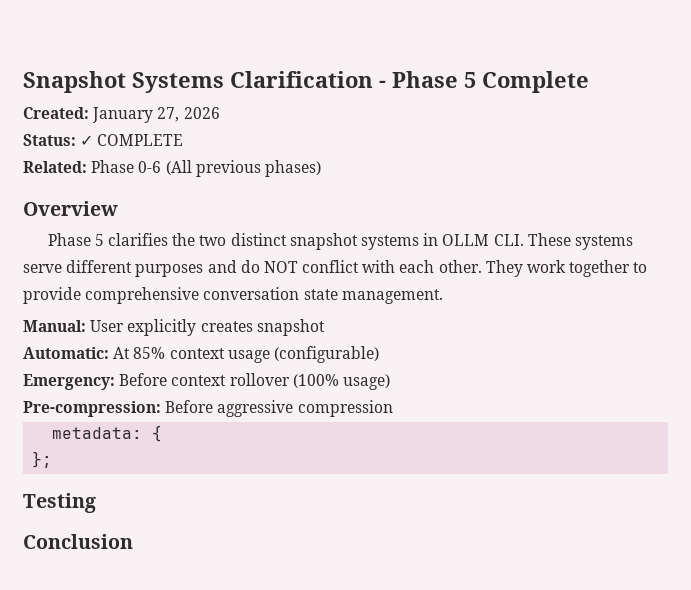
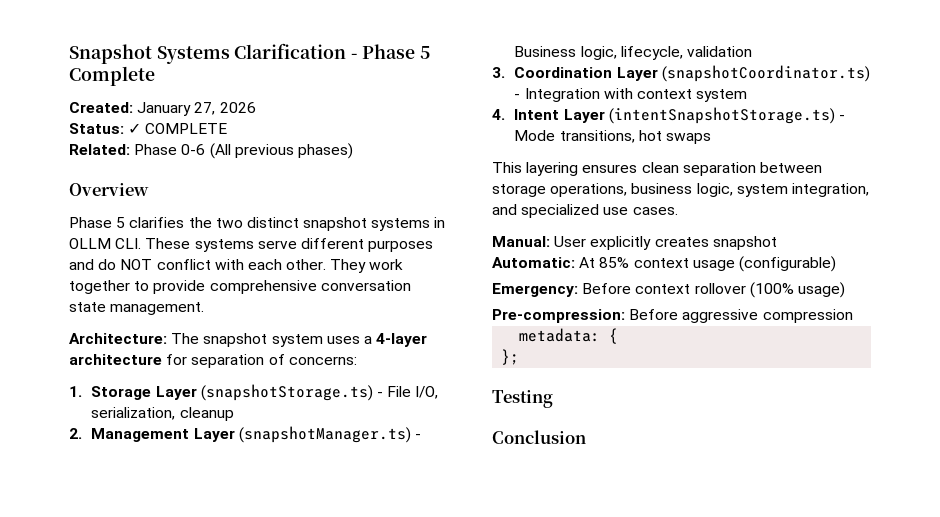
(443, 296) none -> [69,333,428,347] [69,354,357,368] [69,384,439,401] [91,407,234,421] [69,426,421,443] [514,46,752,60] [492,65,870,82] [514,88,748,102] [492,107,845,124] [514,130,711,144] [492,162,822,176] [492,183,869,197] [492,204,678,218] // Architecture: The snapshot system uses a 4-layer architecture for separation of concerns: // 1. Storage Layer (snapshotStorage.ts) - File I/O, serialization, cleanup // 2. Management Layer (snapshotManager.ts) - Business logic, lifecycle, validation // 3. Coordination Layer (snapshotCoordinator.ts) - Integration with context system // 4. Intent Layer (intentSnapshotStorage.ts) - Mode transitions, hot swaps // This layering ensures clean separation between storage operations, business logic, system integration, and specialized use cases.

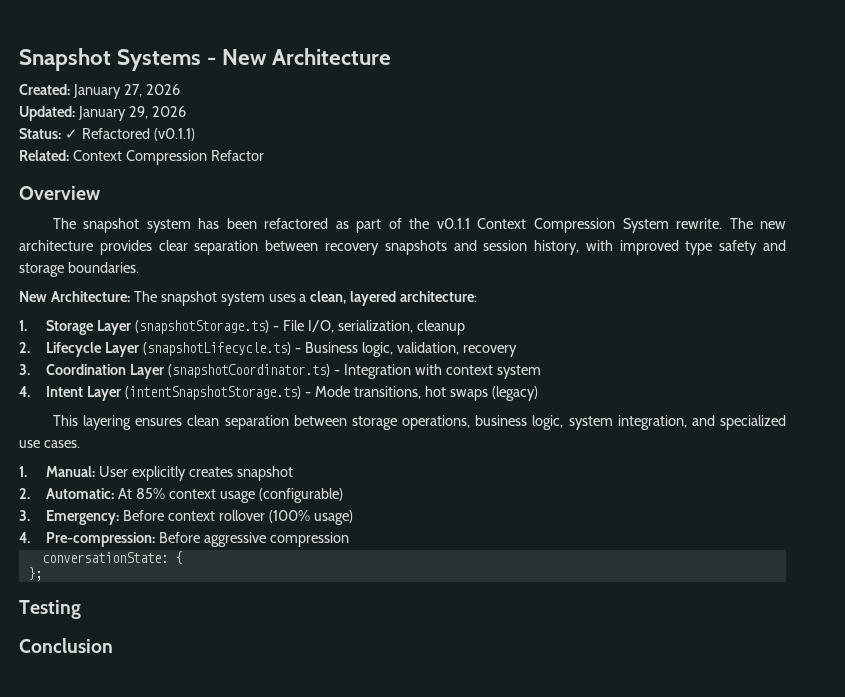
[234,43,430,59] [69,66,155,86] Clarification - Phase 5 Complete -> [207,48,392,65] - New Architecture
(256, 107) none -> [19,106,186,121] // Updated: January 29, 2026
[145,123,228,134] COMPLETE -> [81,128,195,141] Refactored (v0.1.1)
[134,143,353,159] [69,183,149,196] [69,217,446,231] [69,238,434,252] [69,259,404,273] [69,280,411,294] [69,302,205,315] Phase 0-6 (All previous phases) // Overview // Phase 5 clarifies the two distinct snapshot systems in OLLM CLI. These systems serve different purposes and do NOT conflict with each other. They work together to provide comprehensive conversation state management. // -> [72,150,264,165] [19,186,100,200] [52,218,786,233] [19,240,787,255] [19,262,139,277] [19,291,47,302] Context Compression Refactor // Overview // The snapshot system has been refactored as part of the v0.1.1 Context Compression System rewrite. The new architecture provides clear separation between recovery snapshots and session history, with improved type safety and storage boundaries. // New
[376,333,428,347] [69,354,357,368] 4-layer architecture for separation of concerns: -> [310,291,478,306] clean, layered architecture:
[91,426,411,443] Management Layer (snapshotManager.ts) -> [46,342,292,357] Lifecycle Layer (snapshotLifecycle.ts)
[620,46,752,60] lifecycle, validation -> [396,342,517,357] validation, recovery
(711, 138) none -> [491,386,538,401] (legacy)
(678, 211) none -> [19,466,27,477] 1.
(777, 243) none -> [19,488,30,499] 2.
(836, 264) none -> [19,510,30,521] 3.
(845, 290) none -> [19,532,30,543] 4.
[519,328,601,342] metadata: -> [41,552,168,563] conversationState:

